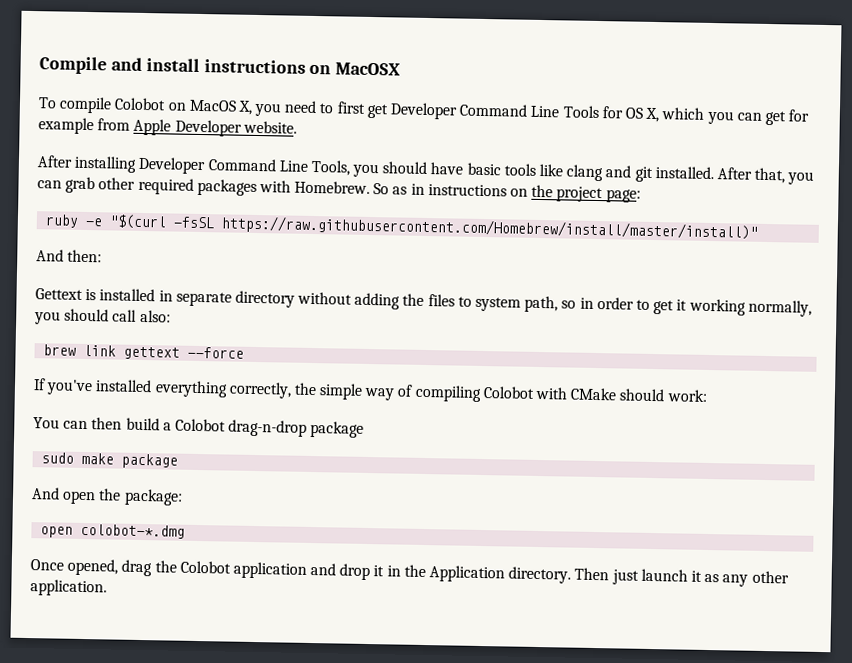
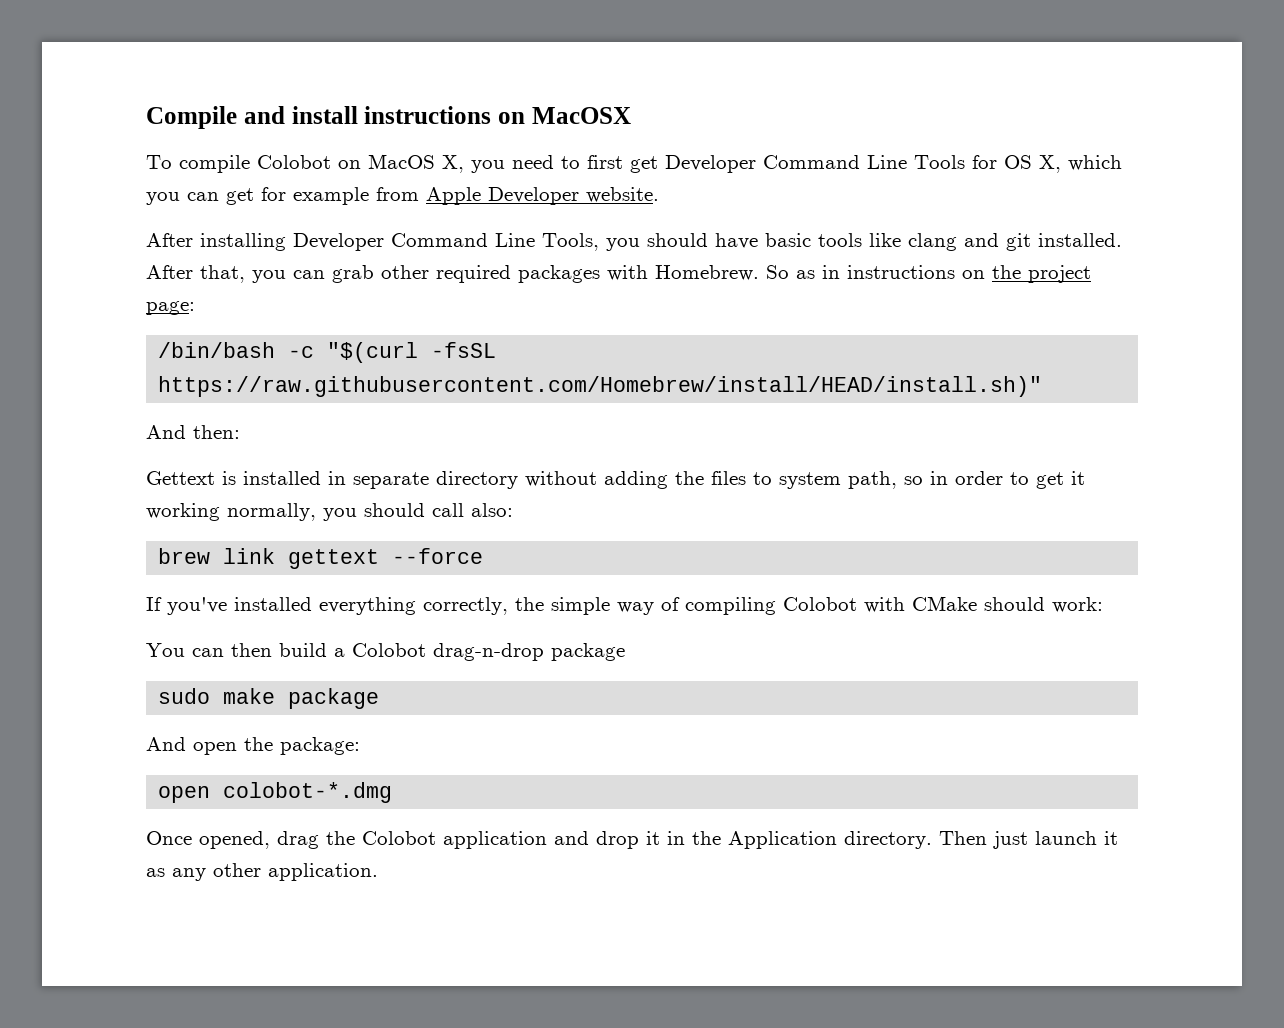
[45,214,103,228] ruby -e -> [158,342,315,358] /bin/bash -c
[221,215,759,241] https://raw.githubusercontent.com/Homebrew/install/master/install)" -> [158,376,1043,397] https://raw.githubusercontent.com/Homebrew/install/HEAD/install.sh)"

